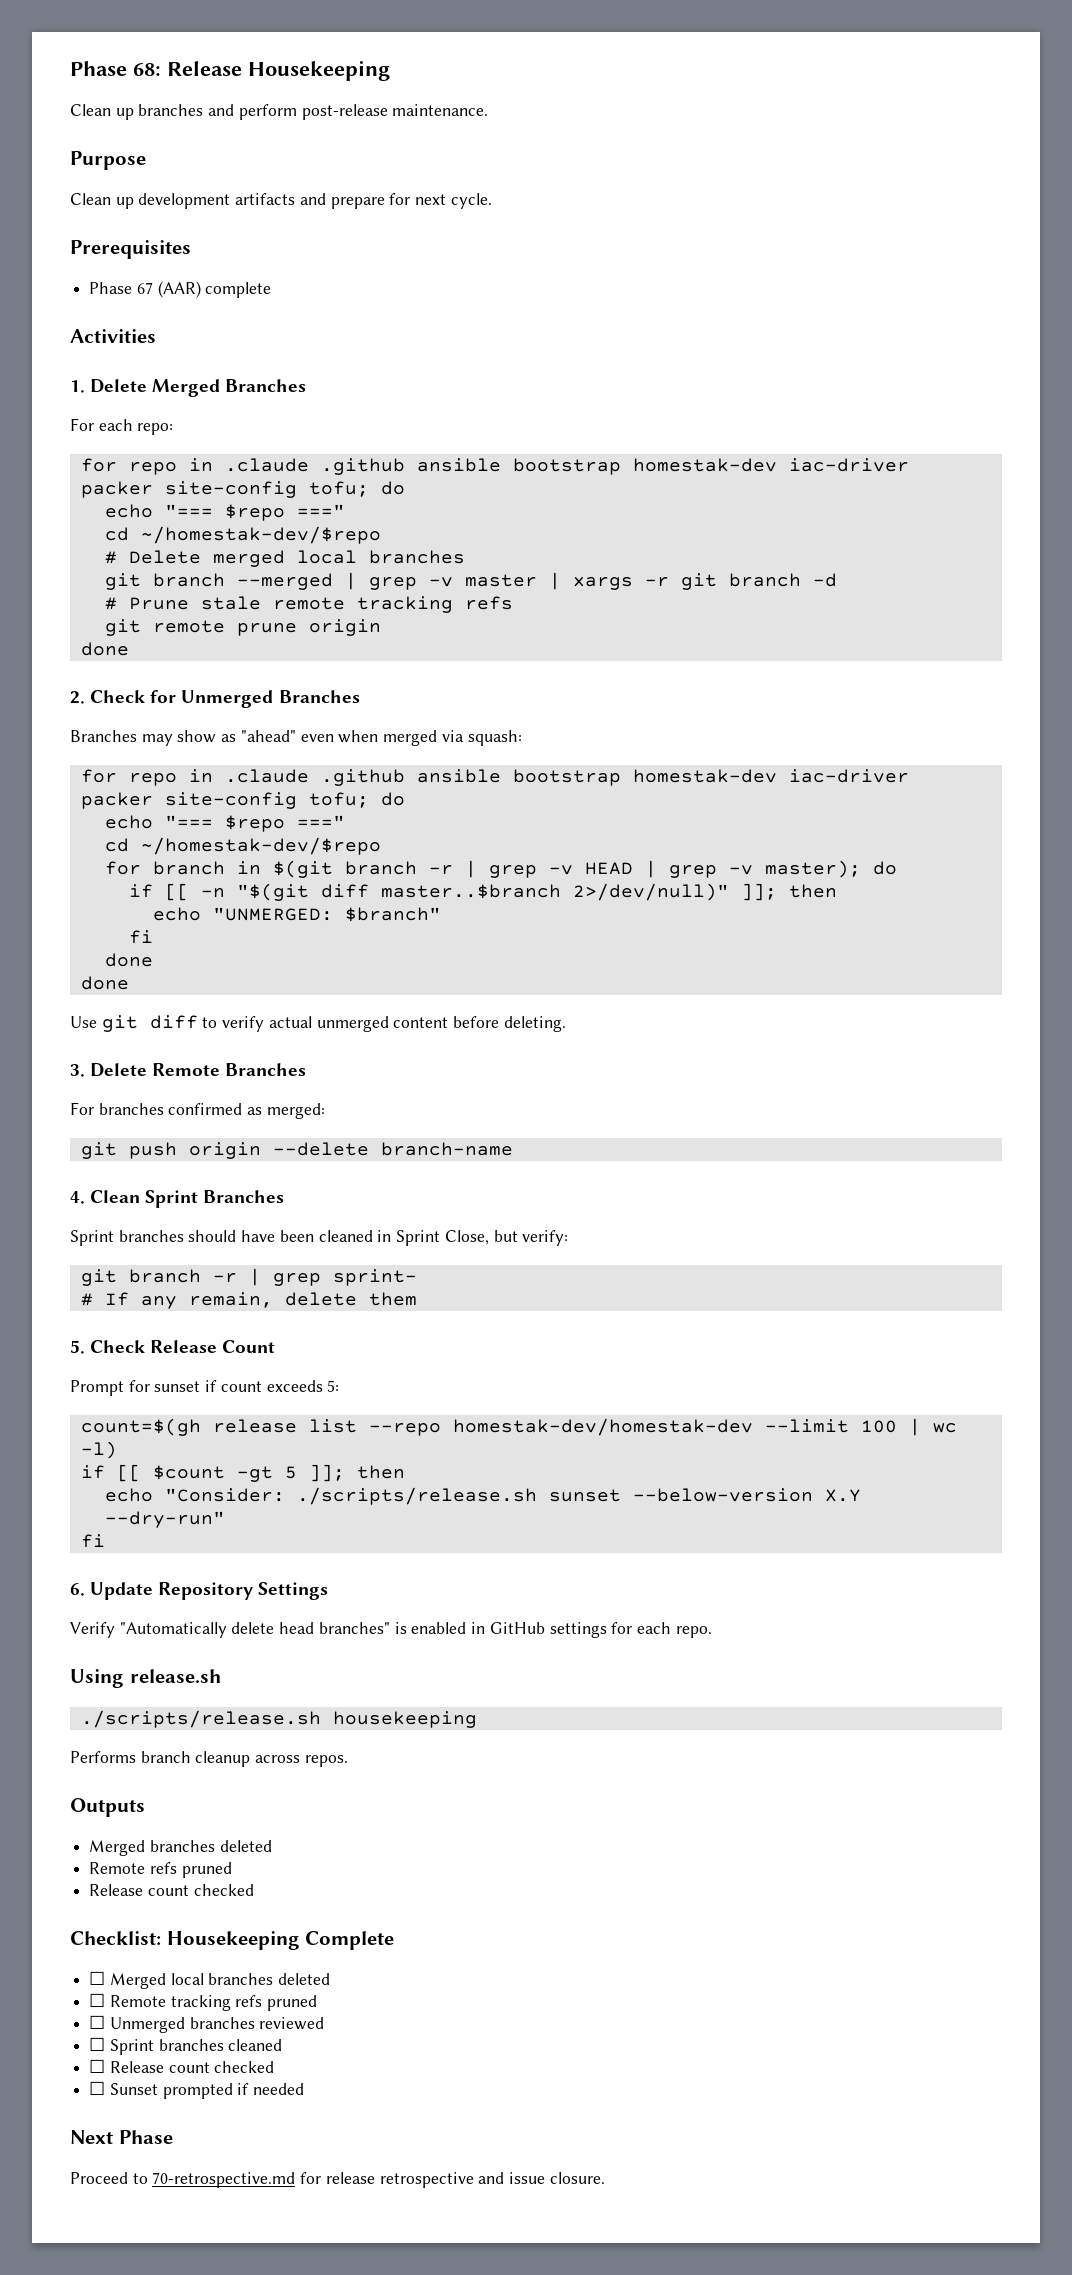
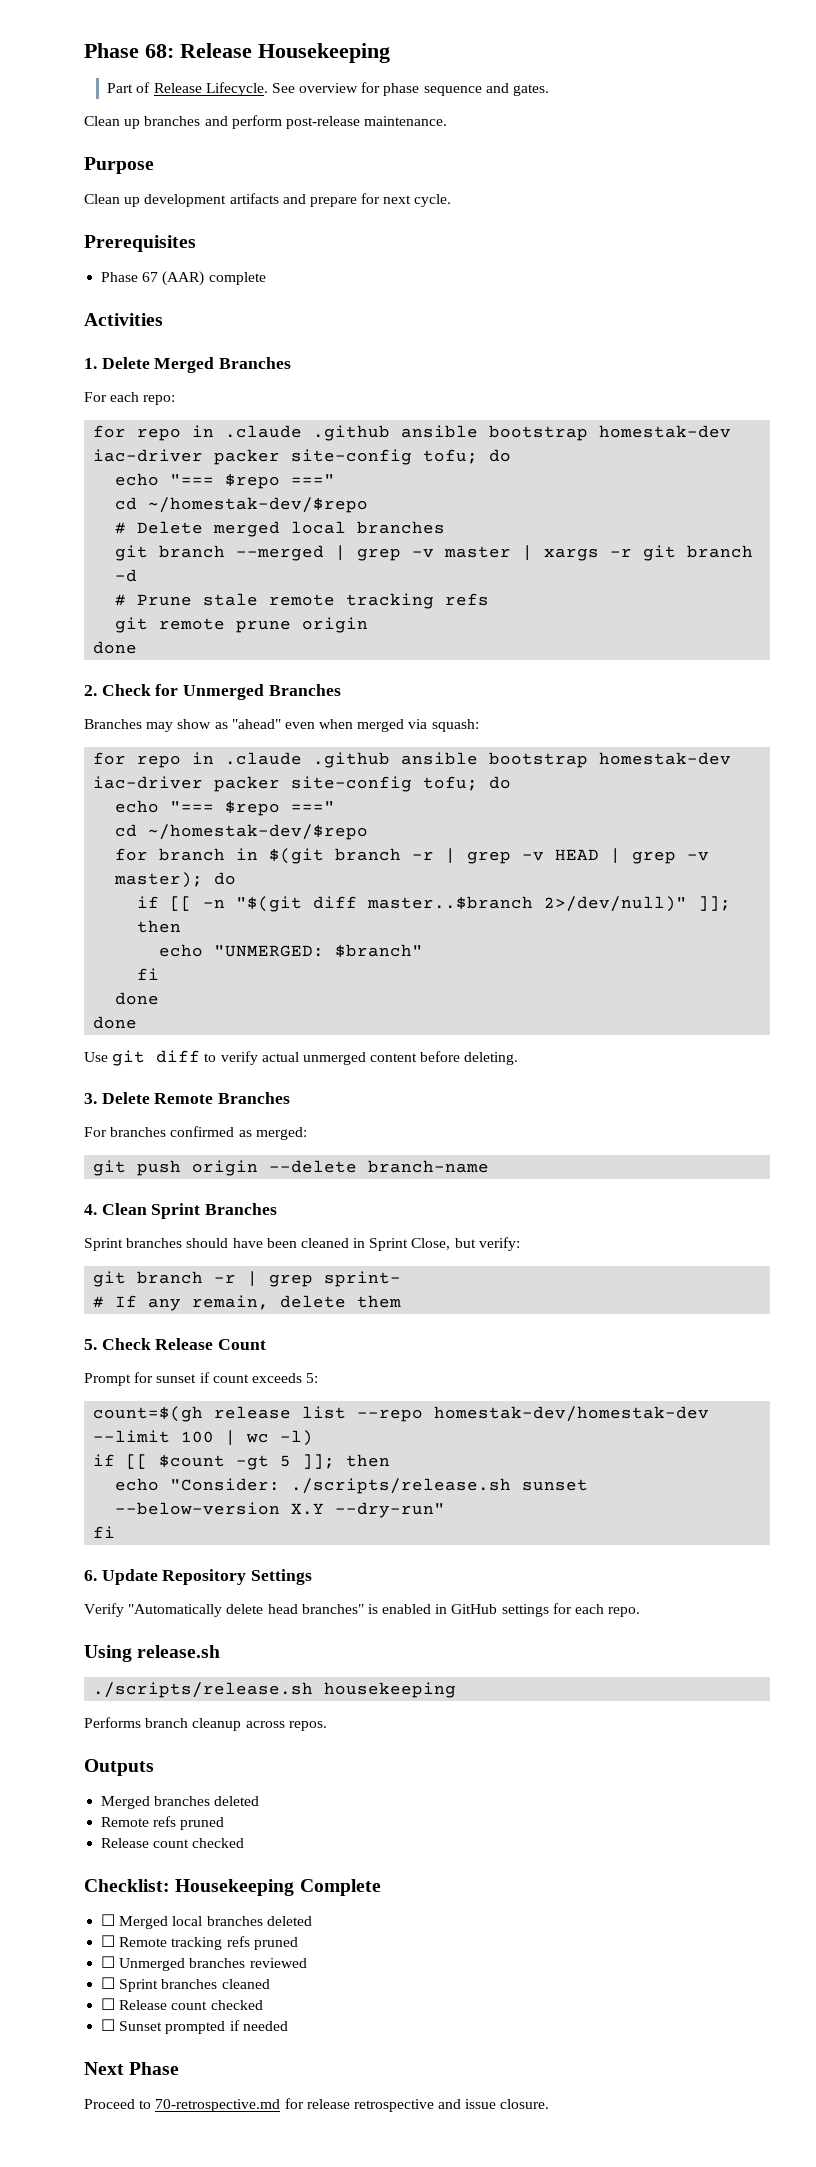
(390, 70) none -> [107,82,549,96] // Part of Release Lifecycle. See overview for phase sequence and gates.

